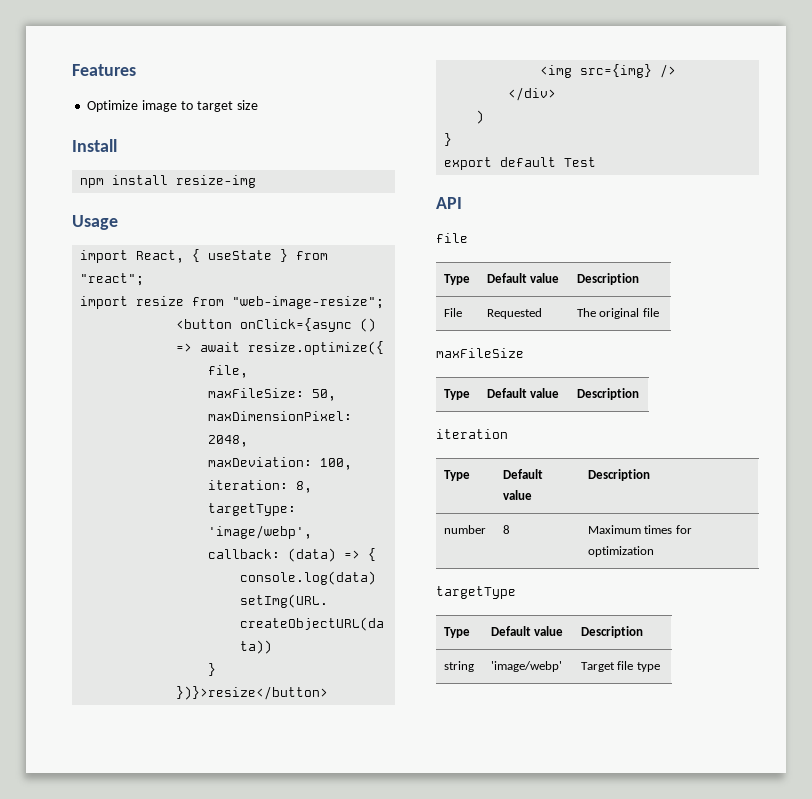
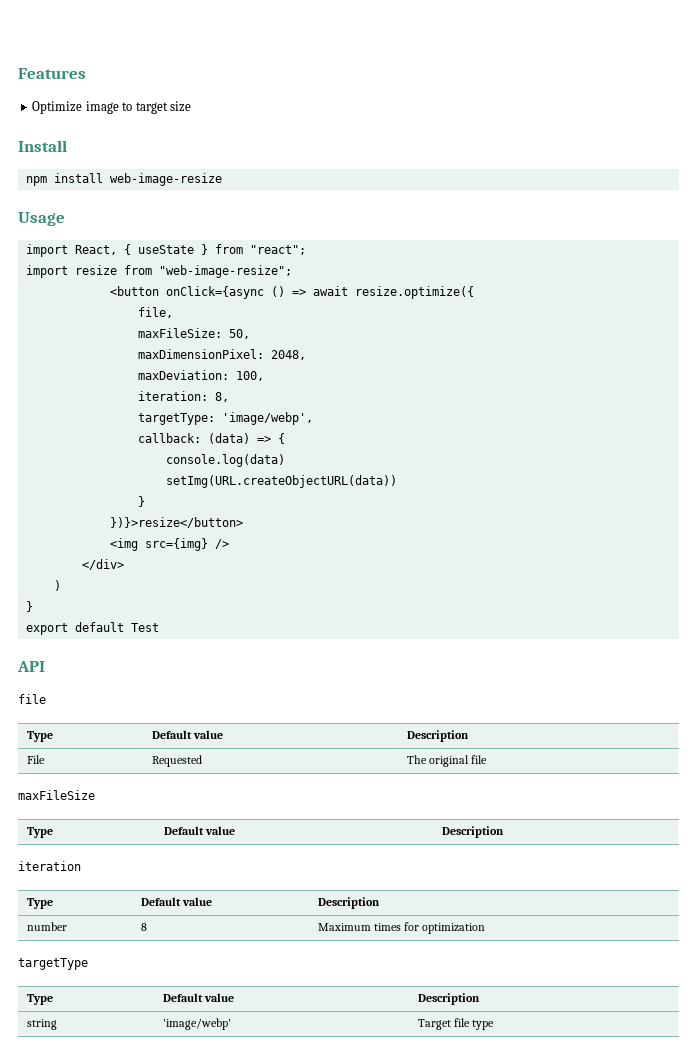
[176,175,257,188] resize-img -> [109,173,222,186] web-image-resize

